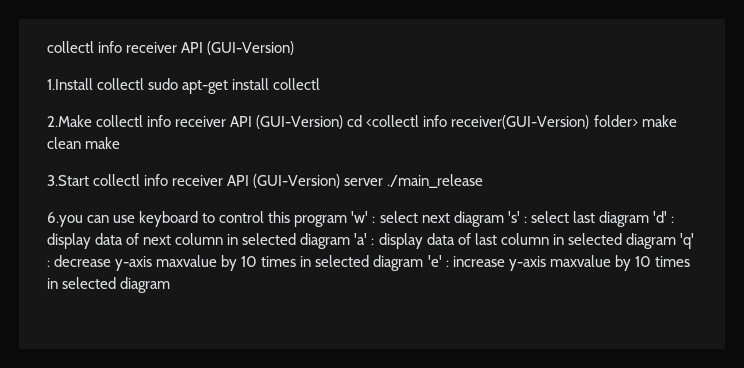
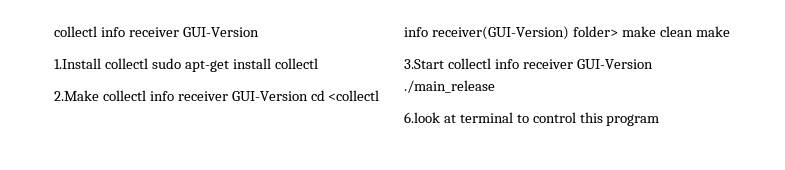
[47,41,295,55] collectl info receiver API (GUI-Version) -> [54,26,259,37] collectl info receiver GUI-Version
[230,115,344,129] API (GUI-Version) -> [231,91,308,101] GUI-Version
[227,174,484,188] [47,211,674,227] [47,233,694,249] [47,255,690,271] [47,277,171,293] API (GUI-Version) server ./main_release // 6.you can use keyboard to control this program 'w' : select next diagram 's' : select last diagram 'd' : display data of next column in selected diagram 'a' : display data of last column in selected diagram 'q' : decrease y-axis maxvalue by 10 times in selected diagram 'e' : increase y-axis maxvalue by 10 times in selected diagram -> [576,59,653,69] [404,80,495,93] [404,112,660,126] GUI-Version ./main_release // 6.look at terminal to control this program

